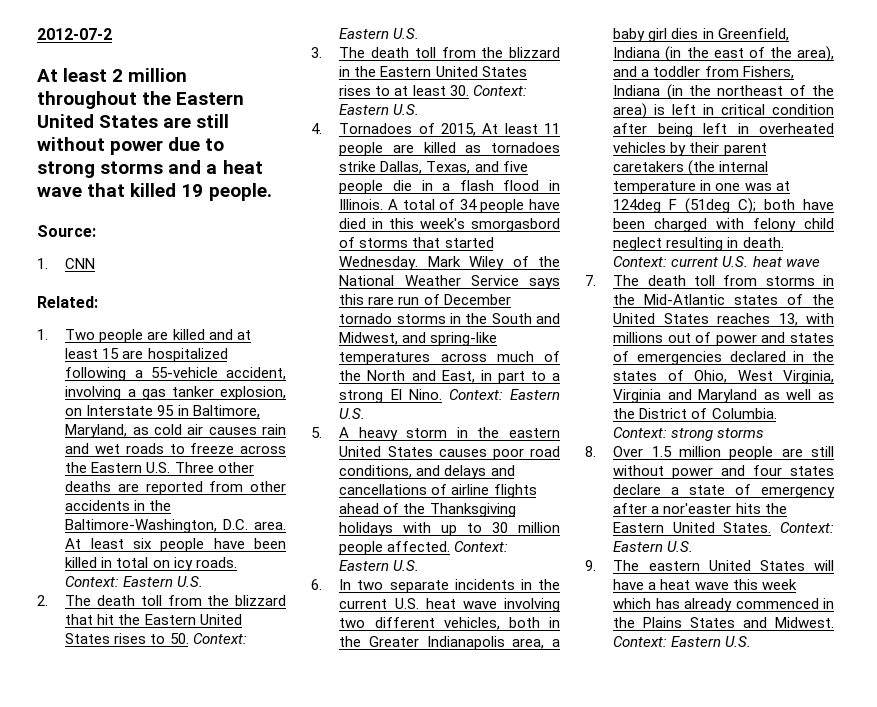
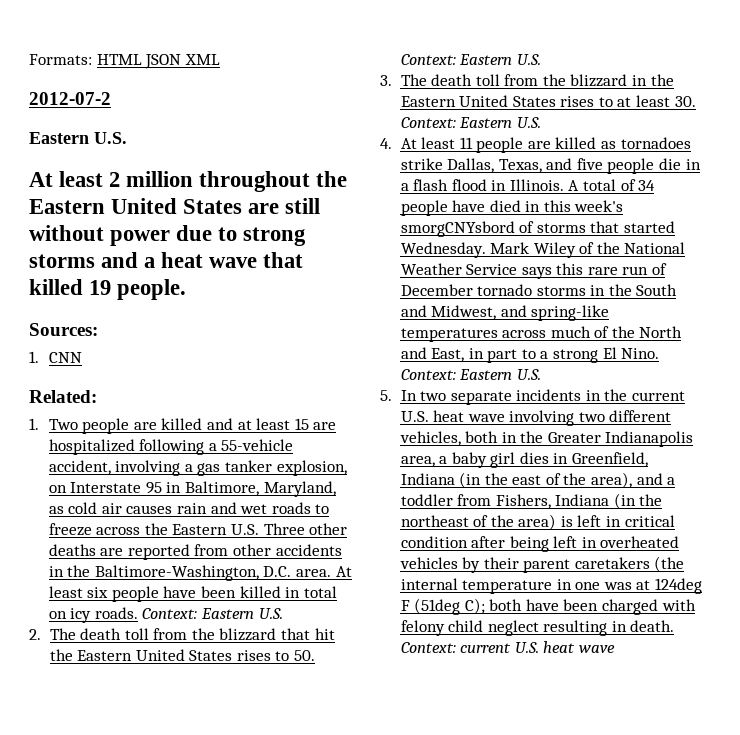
(37, 34) none -> [29,54,220,69] Formats: HTML JSON XML //
(112, 34) none -> [29,132,127,144] // Eastern U.S.
[37,225,96,237] Source: -> [29,323,98,336] Sources:
[339,123,477,136] Tornadoes of 2015, -> (392, 143) none
[471,218,560,232] smorgasbord -> [400,221,515,237] smorgCNYsbord
[339,427,560,441] [339,446,560,460] [339,465,515,479] [339,484,537,498] [339,503,516,517] [339,522,560,536] [339,541,509,555] [339,560,420,571] [311,579,322,590] A heavy storm in the eastern United States causes poor road conditions, and delays and cancellations of airline flights ahead of the Thanksgiving holidays with up to 30 million people affected. Context: Eastern U.S. // 6. -> (392, 395) none
[585,275,834,286] [613,294,834,305] [613,313,834,326] [613,332,834,346] [613,351,834,365] [613,370,834,384] [613,389,834,403] [613,408,777,419] [613,427,765,441] [585,446,834,460] [613,465,834,479] [613,484,835,498] [613,503,787,514] [613,522,834,533] [613,541,694,552] [585,560,834,571] [613,579,797,590] [613,598,834,612] [613,617,834,628] [613,636,752,647] // 7. The death toll from storms in the Mid-Atlantic states of the United States reaches 13, with millions out of power and states of emergencies declared in the states of Ohio, West Virginia, Virginia and Maryland as well as the District of Columbia. Context: strong storms // 8. Over 1.5 million people are still without power and four states declare a state of emergency after a nor'easter hits the Eastern United States. Context: Eastern U.S. // 9. The eastern United States will have a heat wave this week which has already commenced in the Plains States and Midwest. Context: Eastern U.S. -> (615, 649) none

